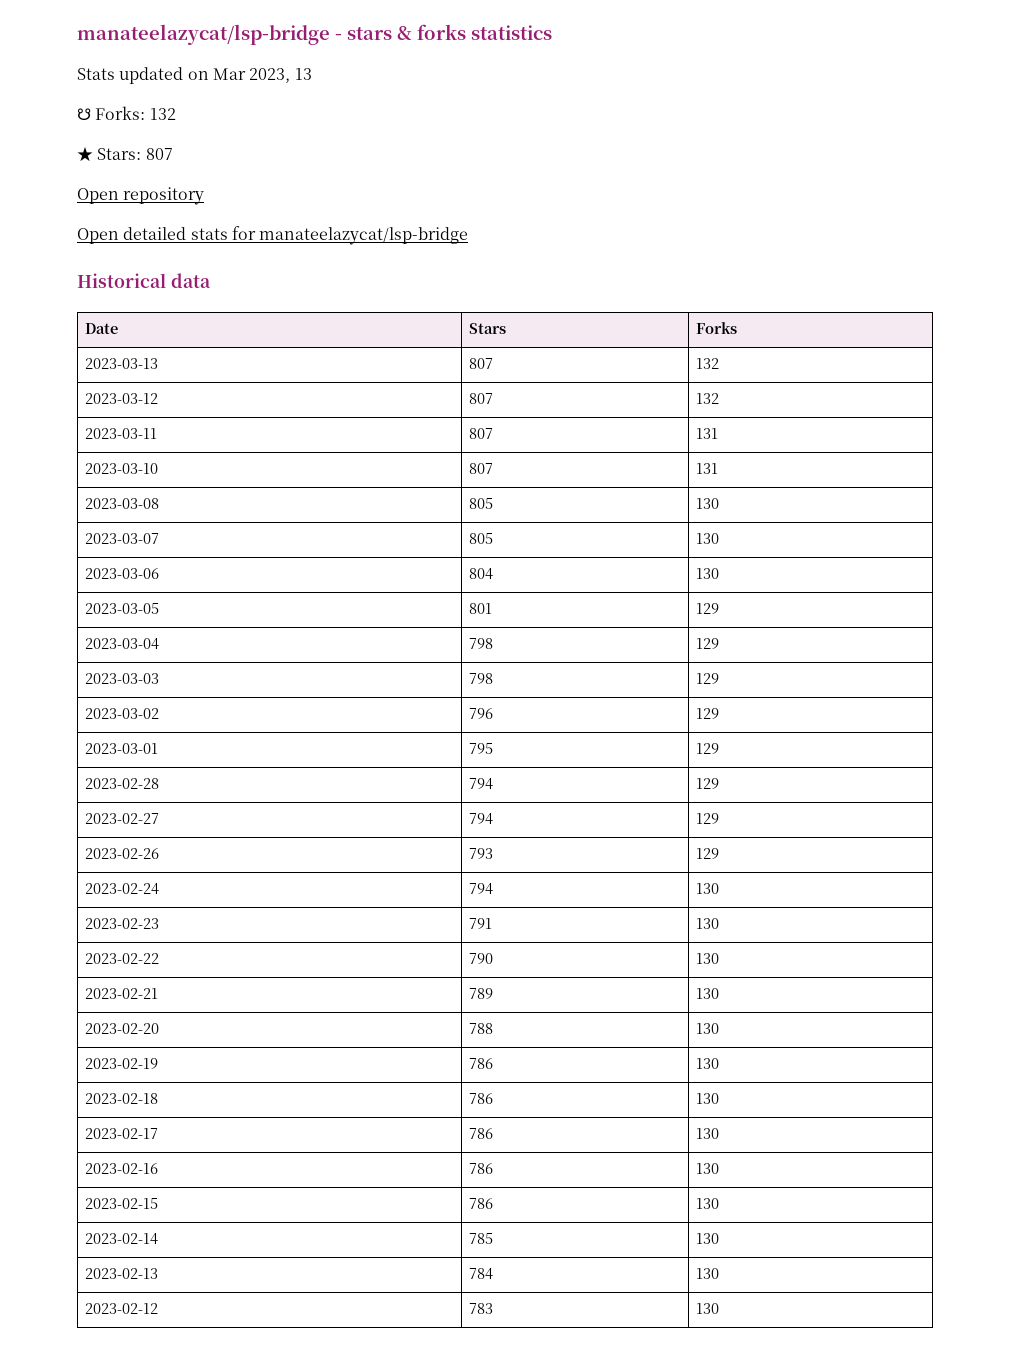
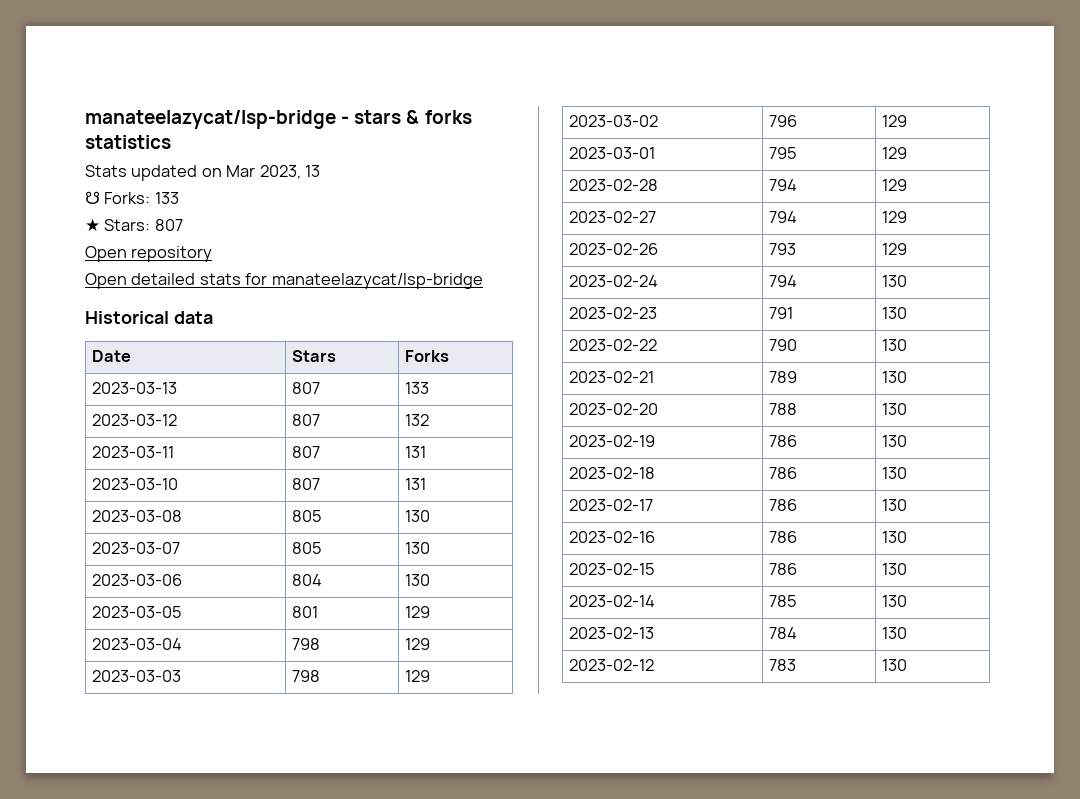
[149,108,176,120] 132 -> [154,192,179,204] 133
[695,358,719,369] 132 -> [405,382,430,394] 133

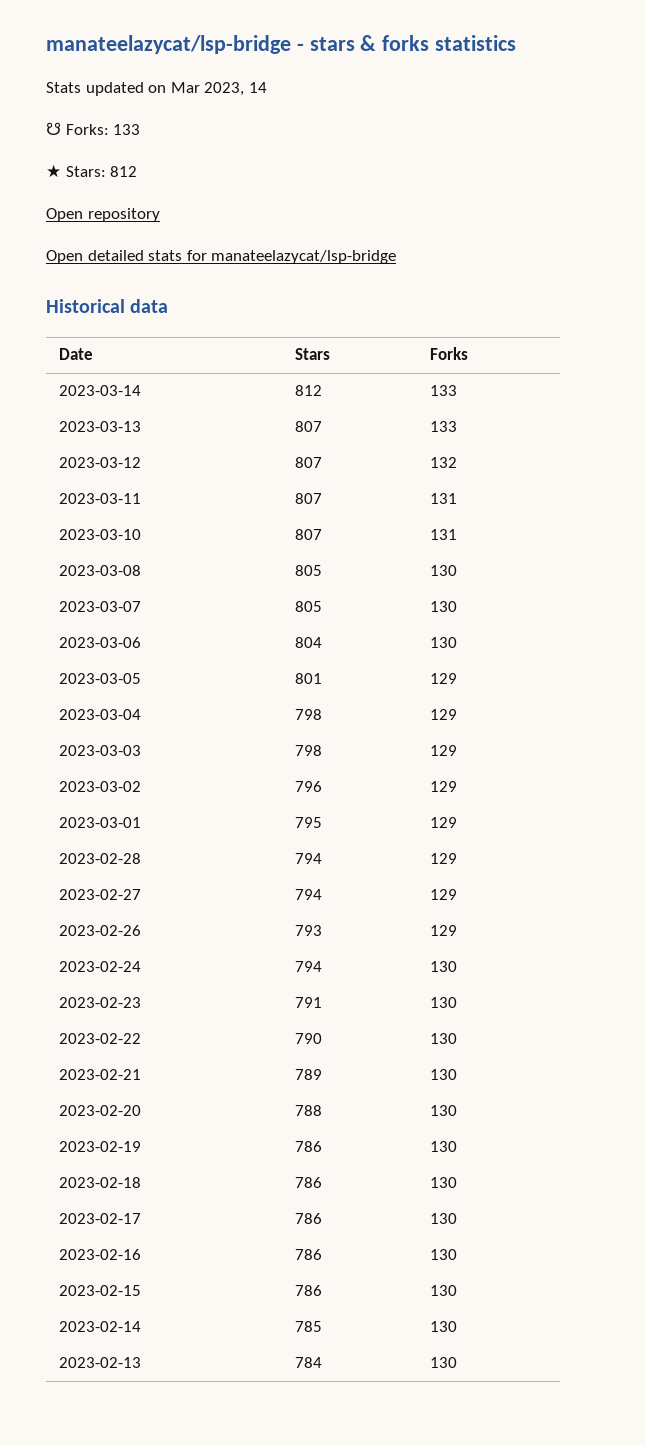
[305,165,321,177] 13 -> [248,82,267,93] 14
[154,219,183,231] 807 -> [110,166,138,177] 812
(450, 356) none -> [59,385,142,396] [295,385,323,396] [430,385,458,396] // 2023-03-14 | 812 | 133
[569,659,655,671] [769,659,797,671] [882,659,908,671] // 2023-02-12 | 783 | 130 -> (458, 1362) none

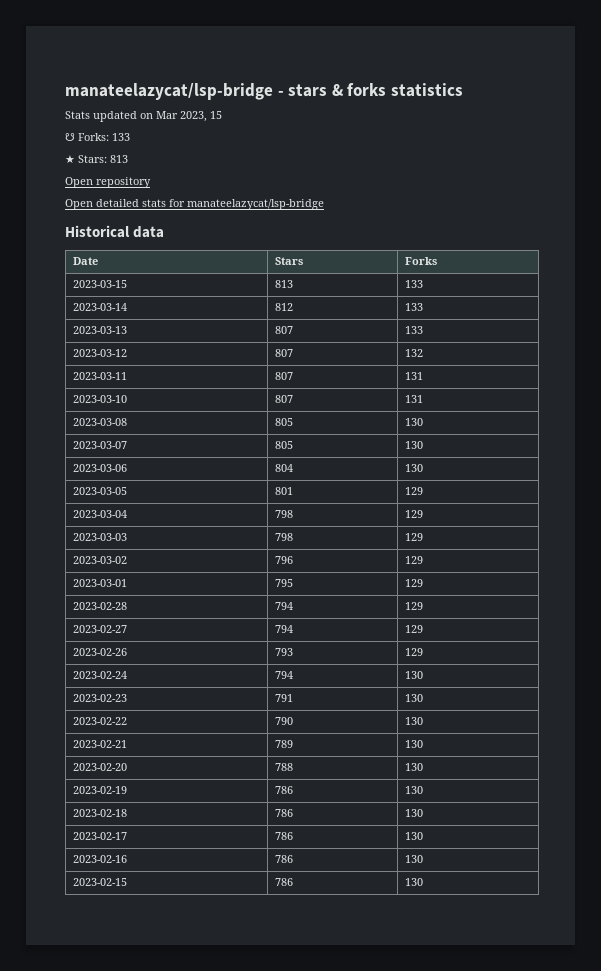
[248,82,267,93] 14 -> [210,111,222,119] 15
[110,166,138,177] 812 -> [110,155,128,163] 813
(469, 353) none -> [73,280,128,288] [275,280,294,288] [405,280,424,288] // 2023-03-15 | 813 | 133
[59,1321,142,1332] [295,1321,323,1332] [430,1321,458,1332] [59,1357,142,1368] [295,1357,323,1368] [430,1357,458,1368] // 2023-02-14 | 785 | 130 // 2023-02-13 | 784 | 130 -> (424, 882) none

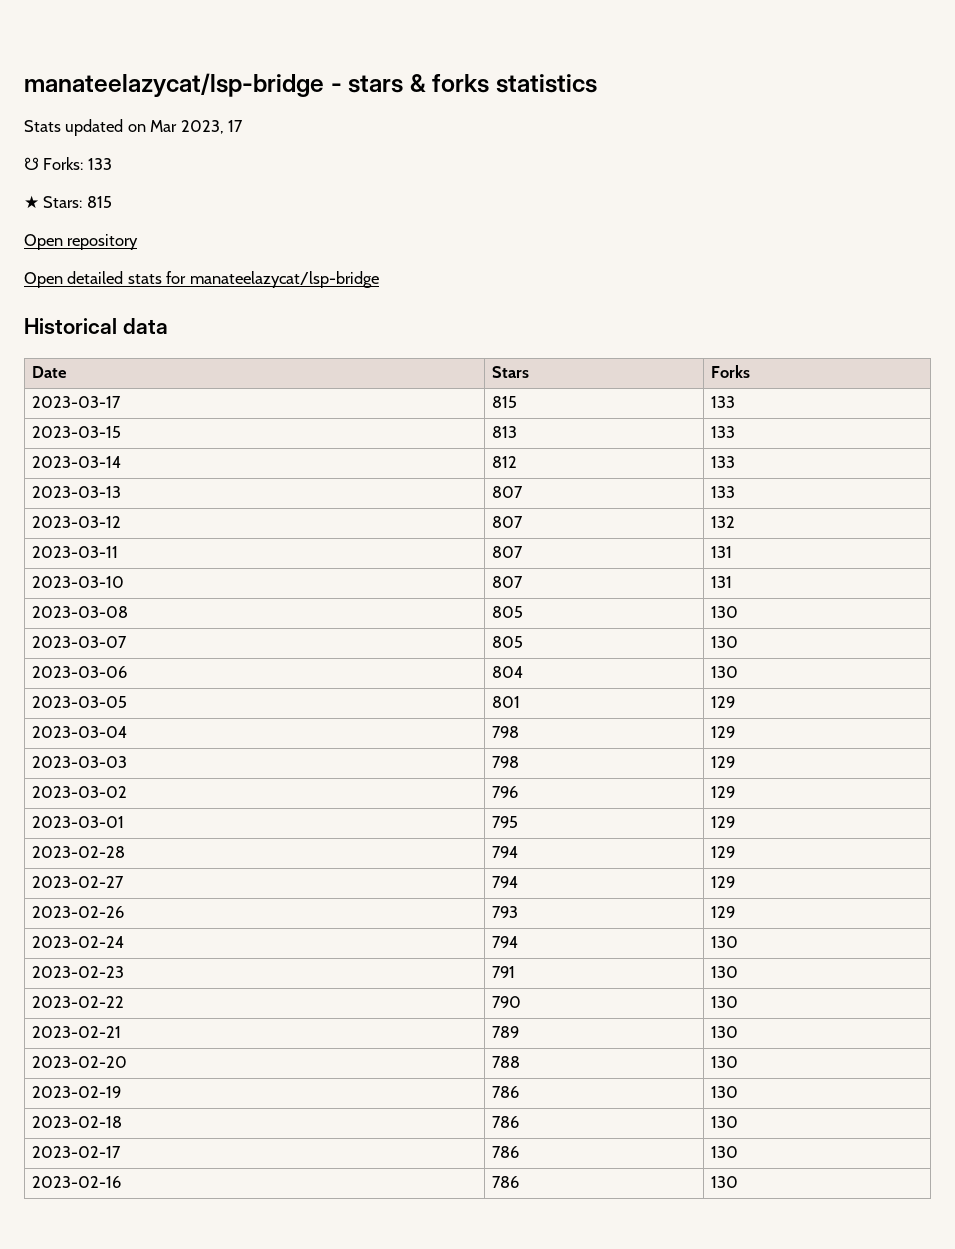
[210,111,222,119] 15 -> [228,120,244,132] 17
[110,155,128,163] 813 -> [86,196,112,208] 815
(438, 261) none -> [31,396,121,408] [491,396,517,408] [710,396,735,408] // 2023-03-17 | 815 | 133
[73,878,128,886] [275,878,294,886] [405,878,424,886] // 2023-02-15 | 786 | 130 -> (738, 1182) none

